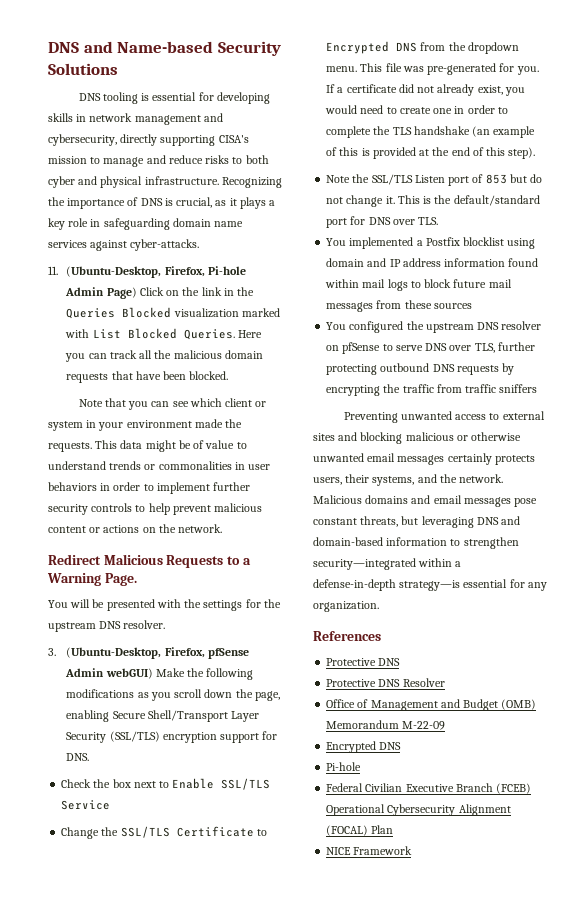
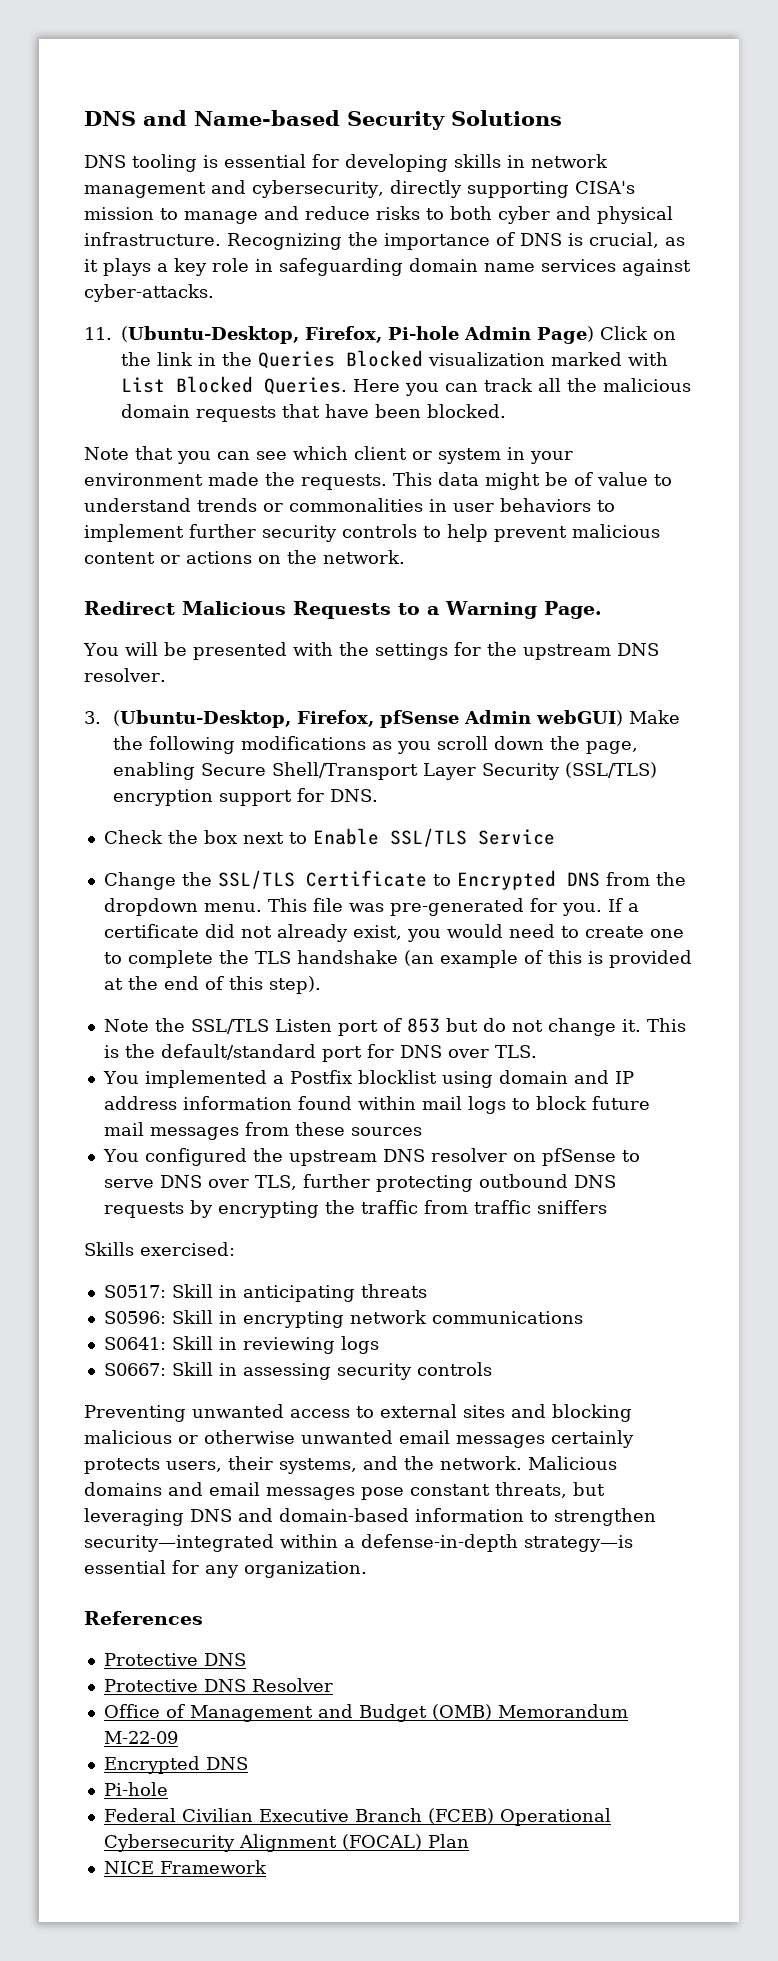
[100,482,141,491] in order -> (591, 505) none
[454,105,495,114] in order -> (684, 933) none
(538, 388) none -> [84,1242,235,1256] [103,1284,427,1302] [103,1310,583,1328] [103,1336,379,1354] [103,1362,492,1380] // Skills exercised: // S0517: Skill in anticipating threats // S0596: Skill in encrypting network communications // S0641: Skill in reviewing logs // S0667: Skill in assessing security controls

